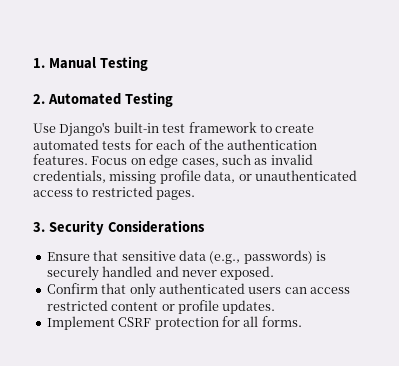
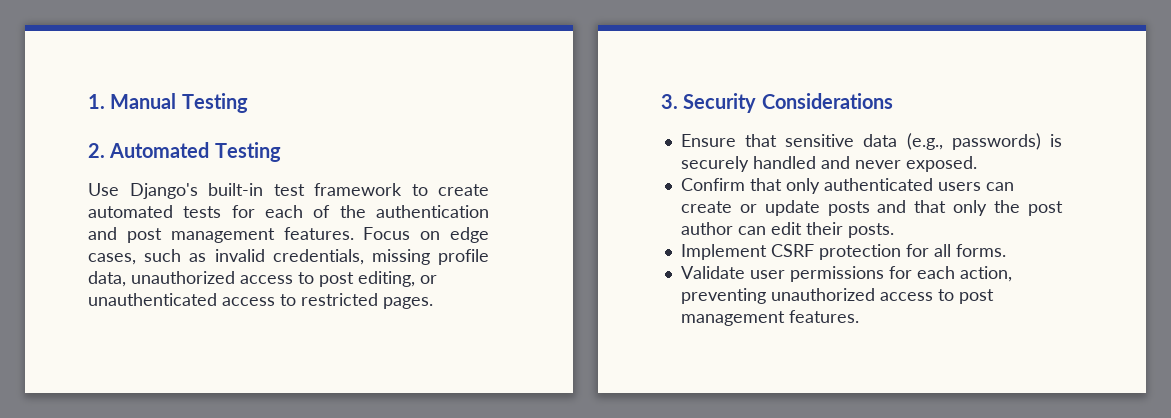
(318, 144) none -> [88,227,275,243] and post management
(236, 176) none -> [131,271,415,287] unauthorized access to post editing,
[310,287,350,294] [46,300,276,314] access restricted content or profile updates. -> [680,200,1063,216] [680,222,894,238] create or update posts and that only the post author can edit their posts.
(302, 321) none -> [680,266,1012,282] [680,288,994,304] [680,310,859,326] // Validate user permissions for each action, preventing unauthorized access to post management features.

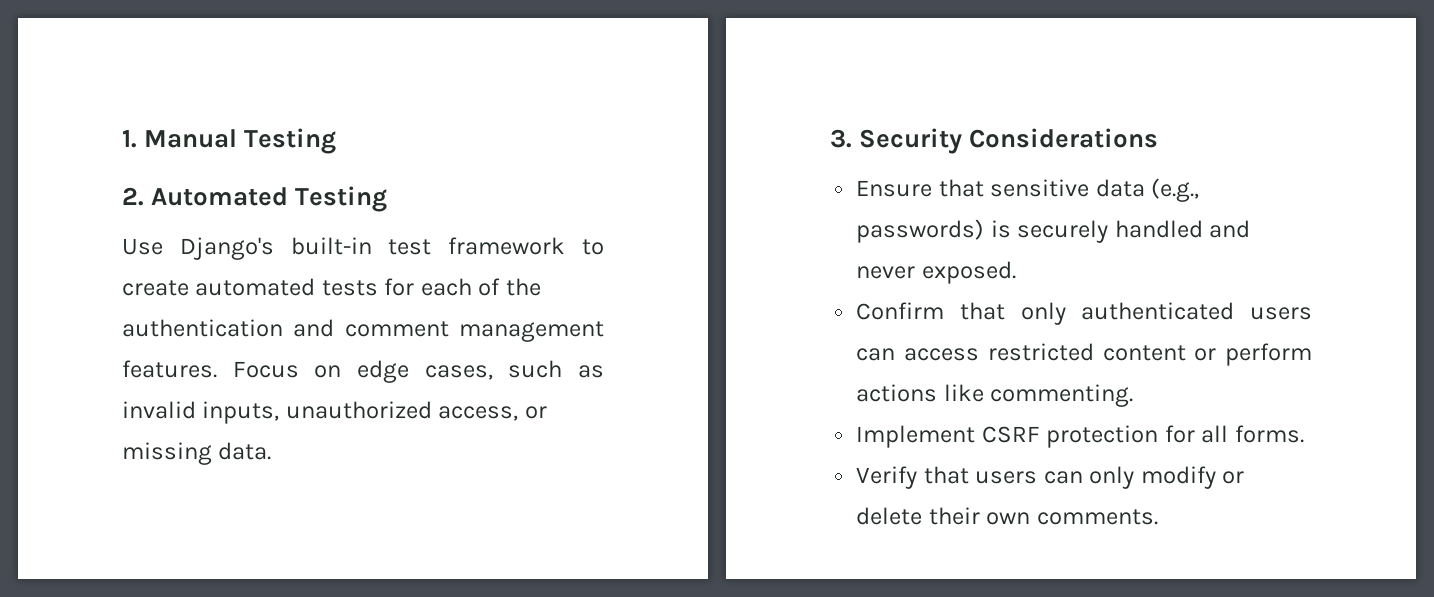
[126,228,162,243] post -> [344,321,449,337] comment
[272,249,489,265] [88,271,437,287] [88,293,433,309] credentials, missing profile data, unauthorized access to post editing, or unauthenticated access to restricted pages. -> [202,401,547,424] [122,442,272,465] inputs, unauthorized access, or missing data.
[680,200,1063,216] [680,222,894,238] create or update posts and that only the post author can edit their posts. -> [904,343,1312,366] [856,384,1134,407] access restricted content or perform actions like commenting.
[680,266,1012,282] [680,288,994,304] [680,310,859,326] Validate user permissions for each action, preventing unauthorized access to post management features. -> [856,466,1245,489] [856,507,1158,525] Verify that users can only modify or delete their own comments.

